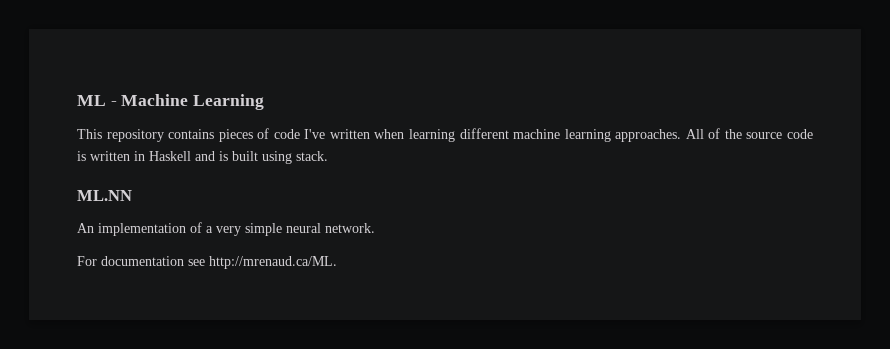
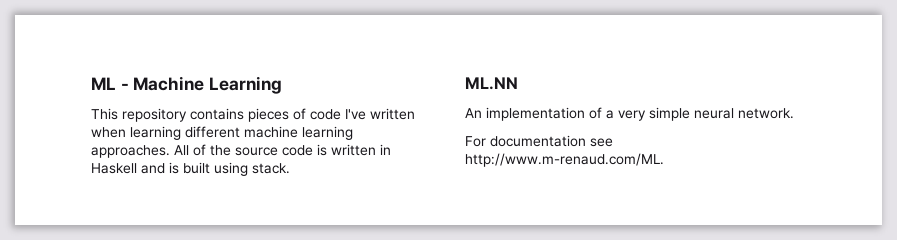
[209,256,337,269] http://mrenaud.ca/ML. -> [465,153,664,167] http://www.m-renaud.com/ML.

